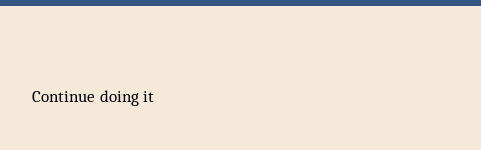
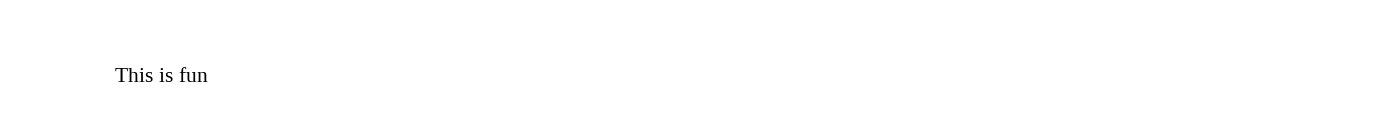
[32,90,155,106] Continue doing it -> [115,67,208,82] This is fun

